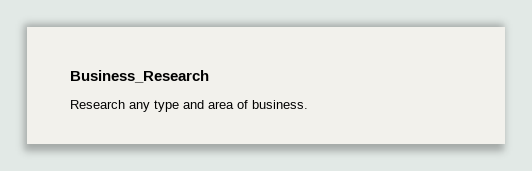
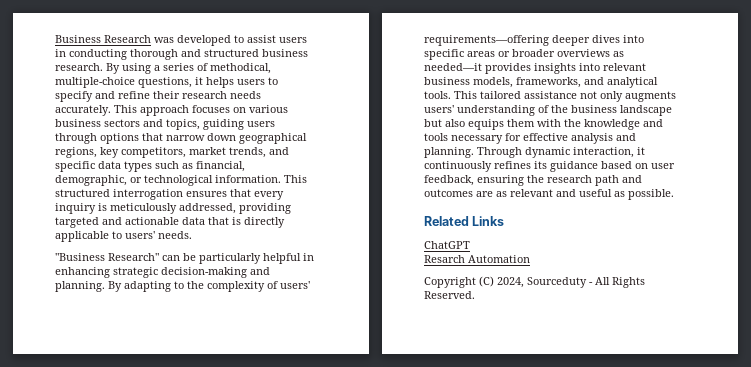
[70,70,209,83] [70,100,308,112] Business_Research // Research any type and area of business. -> [55,35,307,46] [55,49,308,60] [55,63,271,74] [55,77,278,88] [55,91,261,102] [55,105,288,116] [55,119,275,130] [55,133,307,144] [55,147,289,158] [55,161,245,172] [55,175,307,186] [55,189,284,200] [55,203,291,214] [55,217,285,228] [55,231,192,242] [55,253,314,264] [55,267,270,278] [55,281,310,292] [424,35,644,46] [424,49,624,60] [424,63,646,74] [424,77,658,88] [424,91,676,102] [424,105,672,116] [424,119,663,130] [424,133,636,144] [424,147,645,158] [424,161,675,172] [424,175,642,186] [424,189,674,200] [424,216,505,226] [424,241,470,249] [424,255,530,263] [424,276,645,288] [424,291,475,299] Business Research was developed to assist users in conducting thorough and structured business research. By using a series of methodical, multiple-choice questions, it helps users to specify and refine their research needs accurately. This approach focuses on various business sectors and topics, guiding users through options that narrow down geographical regions, key competitors, market trends, and specific data types such as financial, demographic, or technological information. This structured interrogation ensures that every inquiry is meticulously addressed, providing targeted and actionable data that is directly applicable to users' needs. // "Business Research" can be particularly helpful in enhancing strategic decision-making and planning. By adapting to the complexity of users' requirements—offering deeper dives into specific areas or broader overviews as needed—it provides insights into relevant business models, frameworks, and analytical tools. This tailored assistance not only augments users' understanding of the business landscape but also equips them with the knowledge and tools necessary for effective analysis and planning. Through dynamic interaction, it continuously refines its guidance based on user feedback, ensuring the research path and outcomes are as relevant and useful as possible. // Related Links // ChatGPT // Resarch Automation // Copyright (C) 2024, Sourceduty - All Rights Reserved.

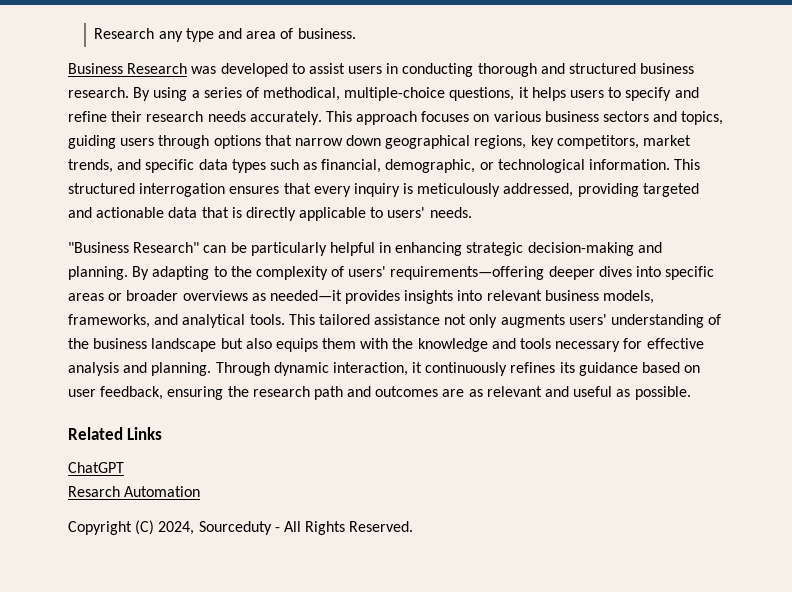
(55, 39) none -> [94,28,356,42] Research any type and area of business. //

